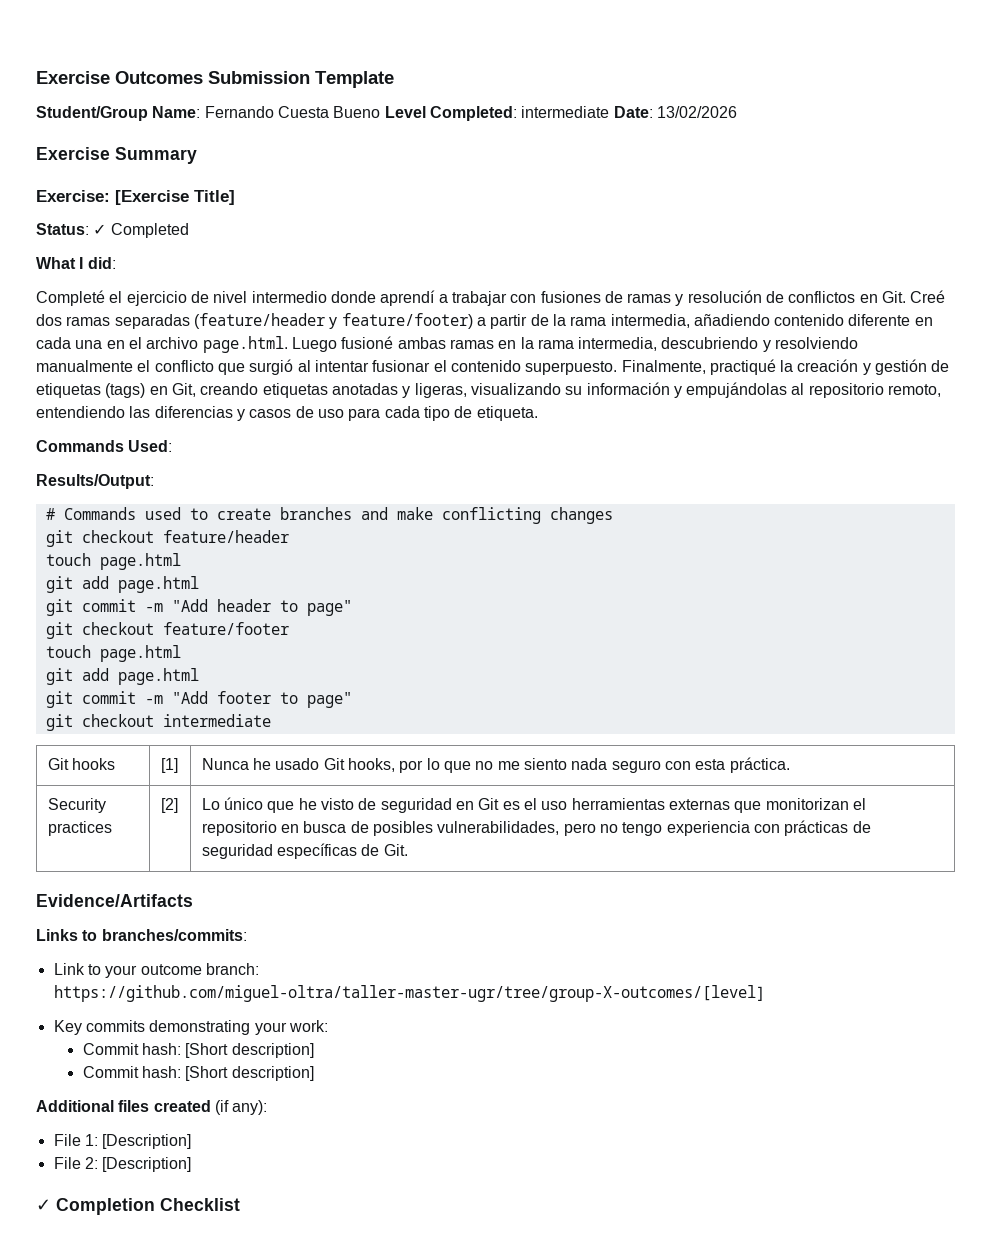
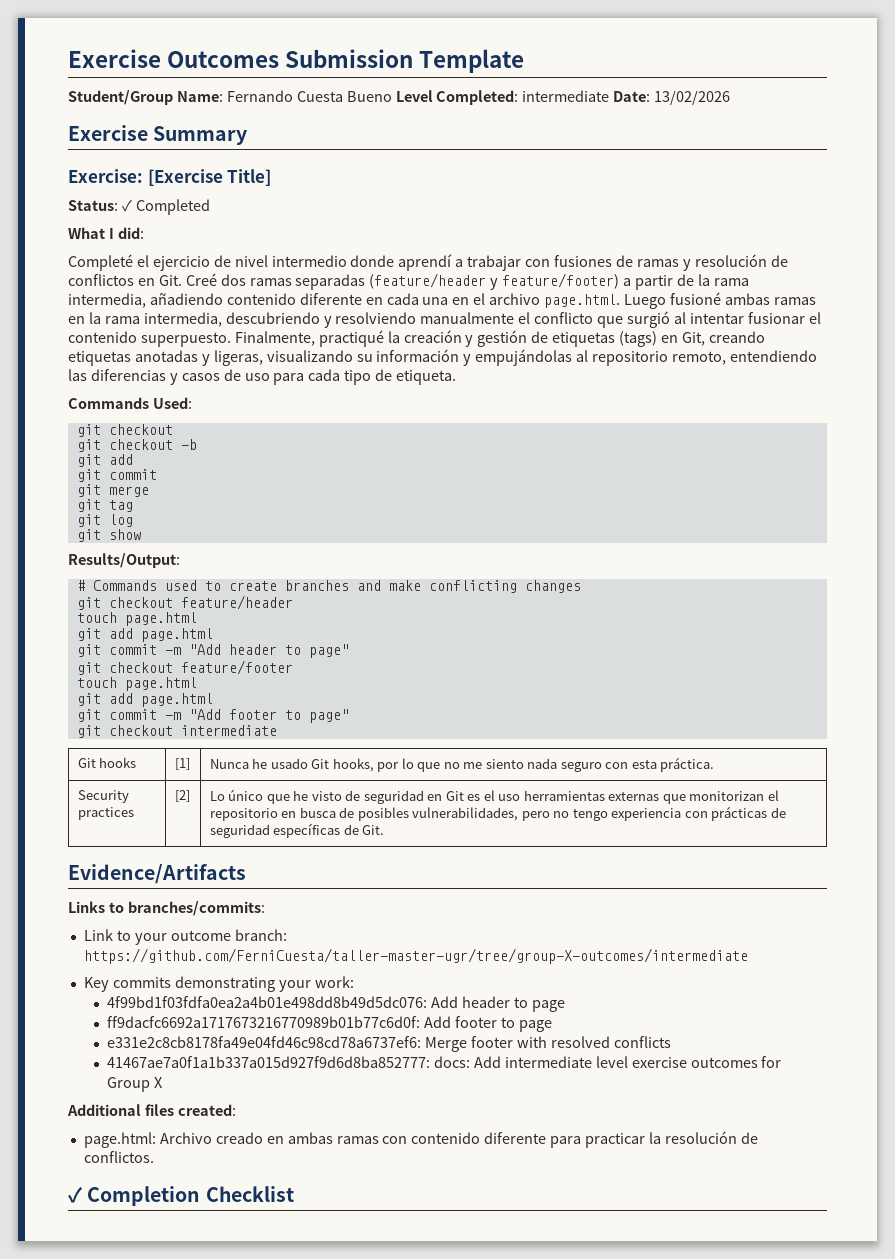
(173, 446) none -> [76,424,173,437] [76,439,197,452] [76,454,133,467] [76,469,157,482] [76,484,149,497] [76,499,133,512] [76,514,133,527] [76,529,141,542] // git checkout // git checkout -b // git add // git commit // git merge // git tag // git log // git show
[53,985,765,1002] https://github.com/miguel-oltra/taller-master-ugr/tree/group-X-outcomes/[level] -> [83,948,748,964] https://github.com/FerniCuesta/taller-master-ugr/tree/group-X-outcomes/intermediate
[82,1043,314,1058] [82,1066,314,1081] [36,1100,268,1115] [53,1134,192,1149] [53,1157,192,1172] Commit hash: [Short description] // Commit hash: [Short description] // Additional files created (if any): // File 1: [Description] // File 2: [Description] -> [107,996,565,1012] [107,1016,552,1032] [107,1036,671,1052] [107,1056,782,1068] [107,1077,163,1092] [67,1104,236,1116] [83,1131,758,1148] [83,1151,154,1163] 4f99bd1f03fdfa0ea2a4b01e498dd8b49d5dc076: Add header to page // ff9dacfc6692a1717673216770989b01b77c6d0f: Add footer to page // e331e2c8cb8178fa49e04fd46c98cd78a6737ef6: Merge footer with resolved conflicts // 41467ae7a0f1a1b337a015d927f9d6d8ba852777: docs: Add intermediate level exercise outcomes for Group X // Additional files created: // page.html: Archivo creado en ambas ramas con contenido diferente para practicar la resolución de conflictos.

